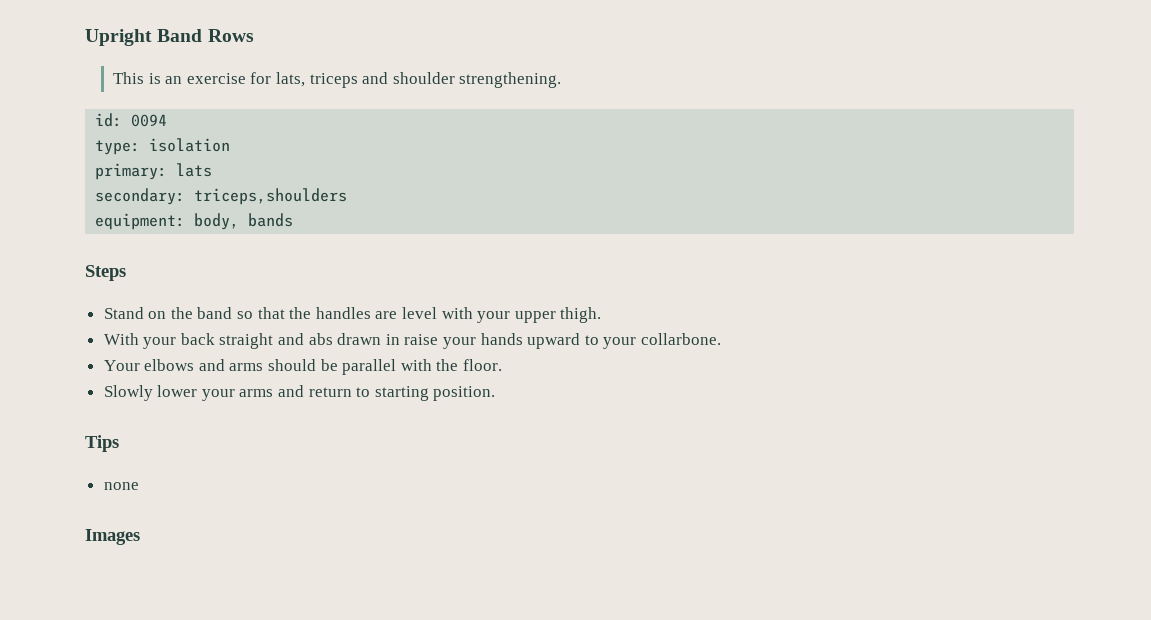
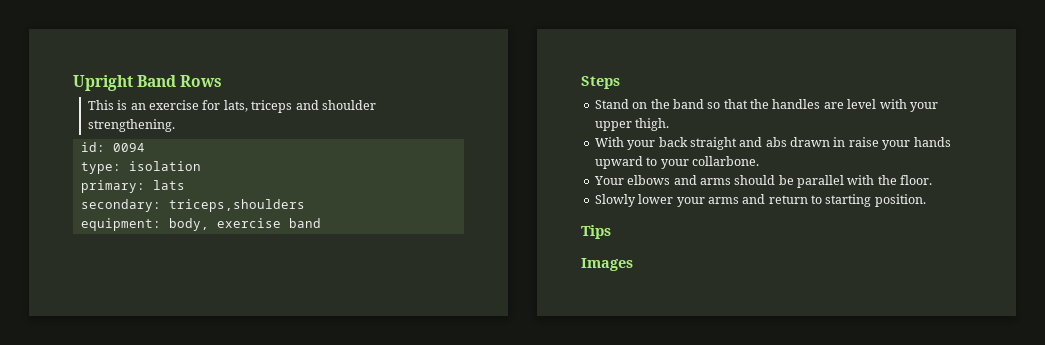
[248,213,294,227] bands -> [216,218,321,228] exercise band
[103,482,139,490] // none -> (611, 232) none

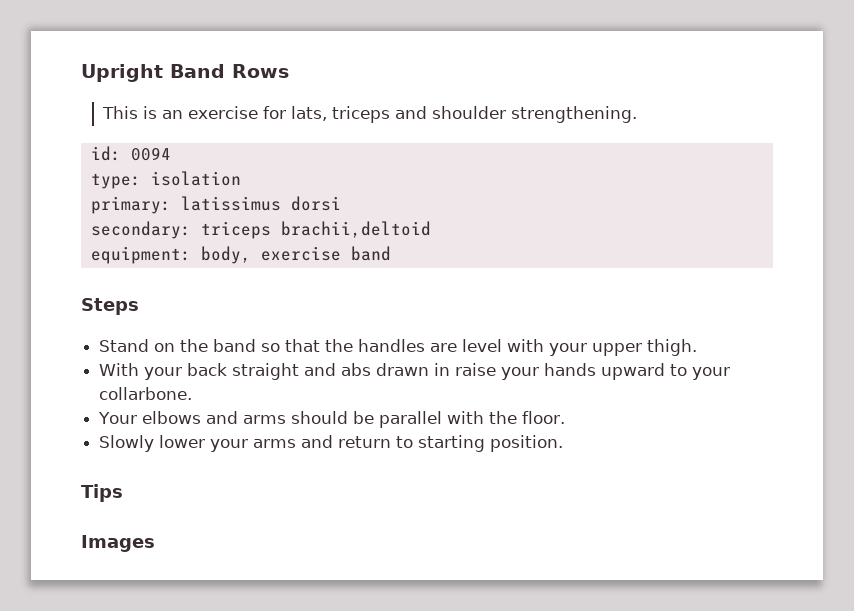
[152,180,185,190] lats -> [180,196,341,211] latissimus dorsi
[168,199,305,212] triceps,shoulders -> [200,221,431,239] triceps brachii,deltoid

